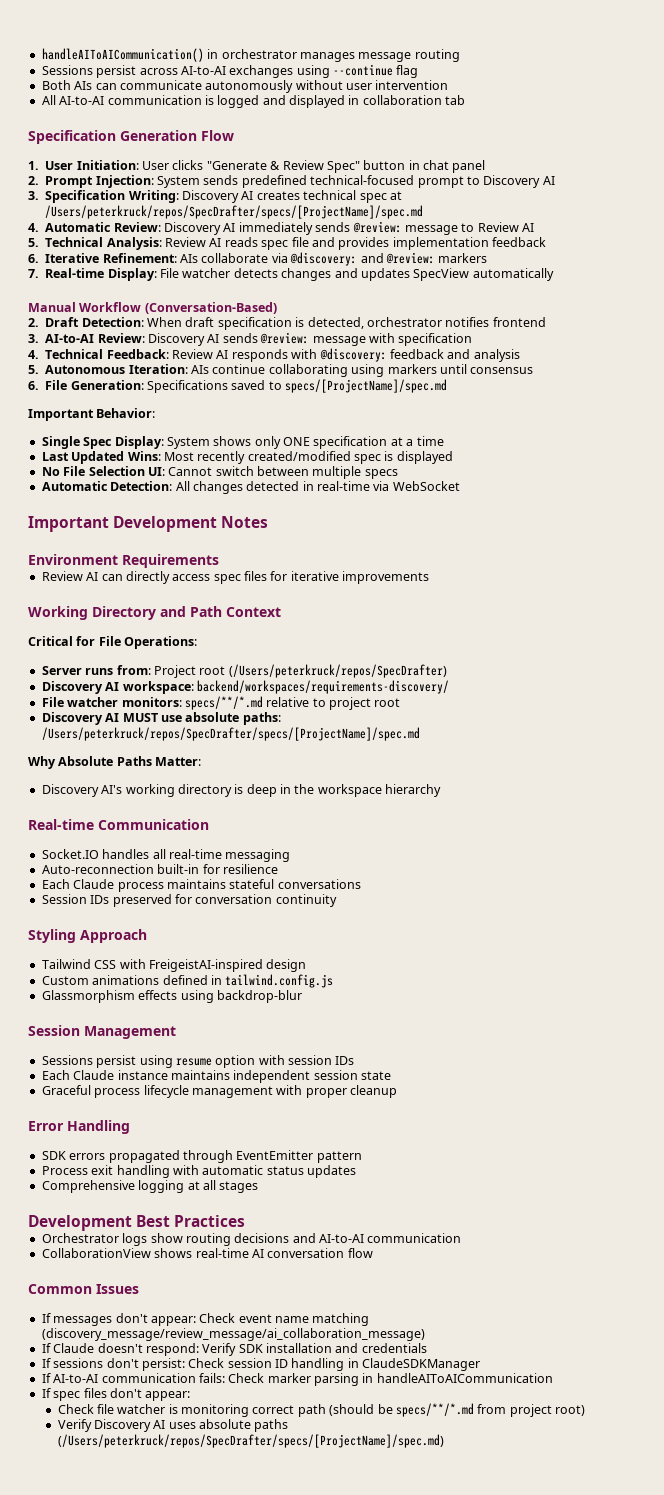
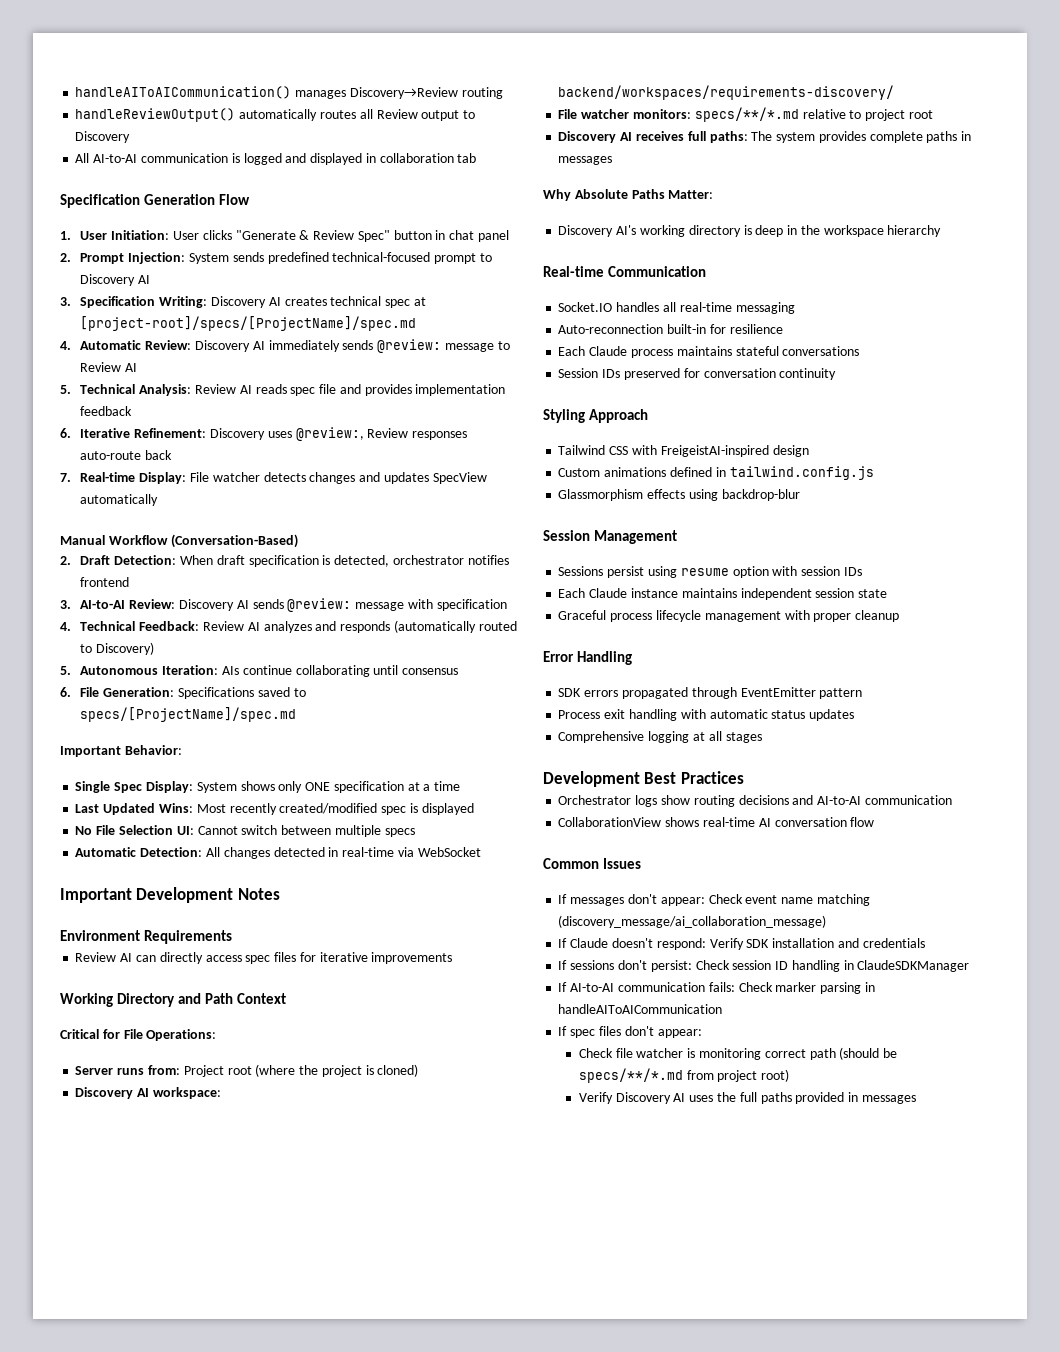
[207,49,460,62] [41,64,419,78] [41,80,449,93] in orchestrator manages message routing // Sessions persist across AI-to-AI exchanges using --continue flag // Both AIs can communicate autonomously without user intervention -> [295,87,503,99] [75,108,476,122] [75,131,131,143] manages Discovery→Review routing // handleReviewOutput() automatically routes all Review output to Discovery
[45,205,424,219] /Users/peterkruck/repos/SpecDrafter/specs/[ProjectName]/spec.md -> [80,316,417,331] [project-root]/specs/[ProjectName]/spec.md
[180,252,488,266] AIs collaborate via @discovery: and @review: markers -> [210,427,468,441] [80,450,173,460] Discovery uses @review:, Review responses auto-route back
[231,348,520,362] responds with @discovery: feedback and analysis -> [263,620,517,633] [80,642,155,655] analyzes and responds (automatically routed to Discovery)
[351,364,437,377] using markers -> (370, 671) none
[228,664,447,678] (/Users/peterkruck/repos/SpecDrafter) -> [255,1064,419,1077] (where the project is cloned)
[122,712,281,725] [41,727,420,741] MUST use absolute paths: /Users/peterkruck/repos/SpecDrafter/specs/[ProjectName]/spec.md -> [635,131,972,143] [558,156,613,165] receives full paths: The system provides complete paths in messages
[41,1328,425,1341] (discovery_message/review_message/ai_collaboration_message) -> [558,915,827,928] (discovery_message/ai_collaboration_message)
[199,1419,289,1432] [57,1434,444,1448] absolute paths (/Users/peterkruck/repos/SpecDrafter/specs/[ProjectName]/spec.md) -> [716,1092,916,1104] the full paths provided in messages

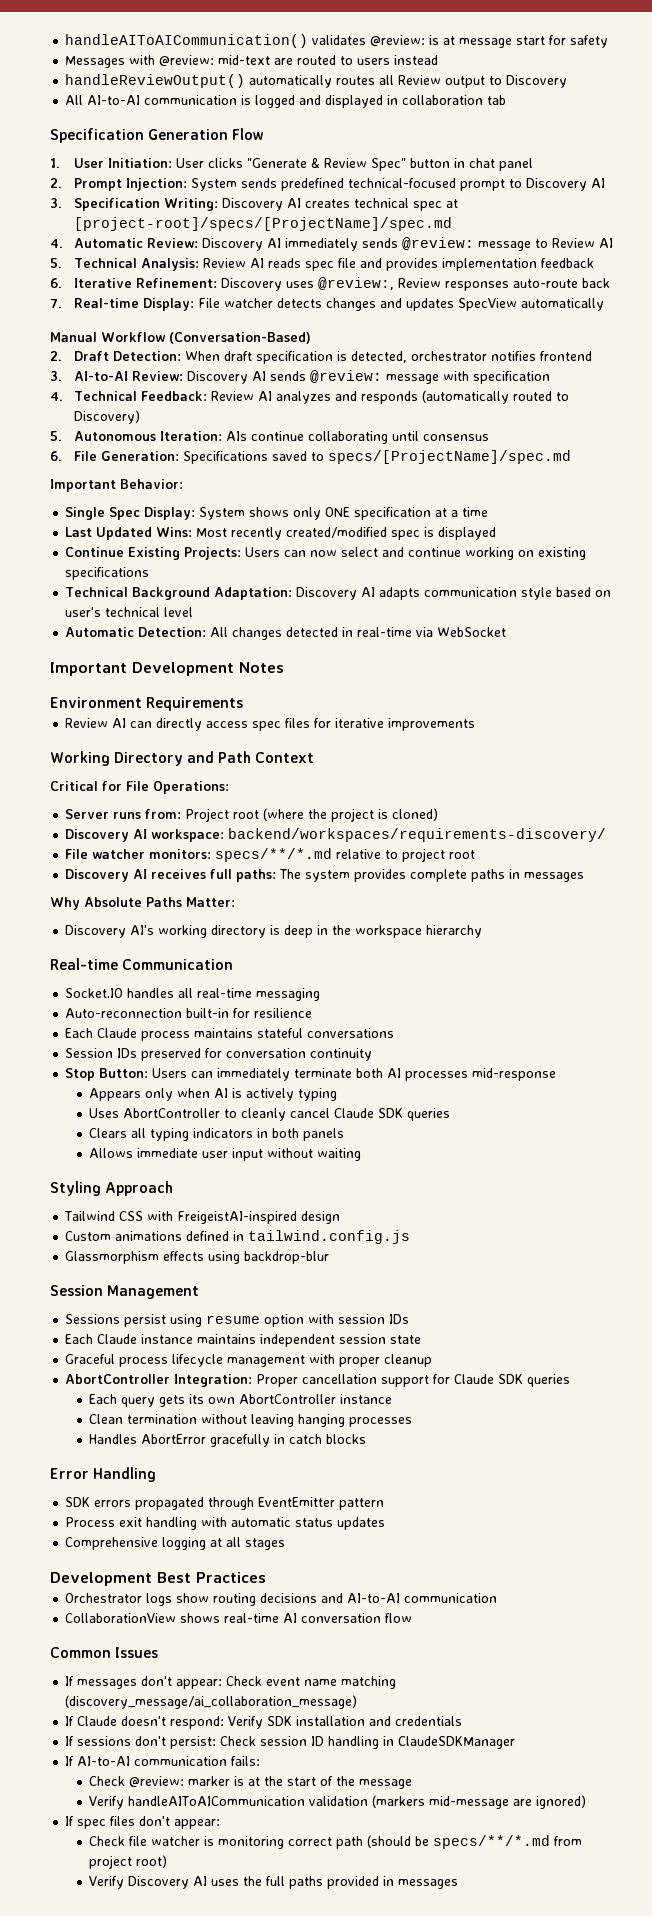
[295,87,503,99] manages Discovery→Review routing -> [312,35,609,48] [65,55,439,68] validates @review: is at message start for safety // Messages with @review: mid-text are routed to users instead
[75,825,415,837] No File Selection UI: Cannot switch between multiple specs -> [65,547,587,560] [65,567,150,580] [65,587,612,600] [65,607,194,617] Continue Existing Projects: Users can now select and continue working on existing specifications // Technical Background Adaptation: Discovery AI adapts communication style based on user's technical level
(837, 374) none -> [65,1068,557,1081] [89,1088,338,1101] [89,1108,451,1121] [89,1128,345,1141] [89,1148,362,1161] // Stop Button: Users can immediately terminate both AI processes mid-response // Appears only when AI is actively typing // Uses AbortController to cleanly cancel Claude SDK queries // Clears all typing indicators in both panels // Allows immediate user input without waiting
(900, 616) none -> [65,1374,571,1387] [89,1394,393,1407] [89,1414,413,1427] [89,1434,367,1447] // AbortController Integration: Proper cancellation support for Claude SDK queries // Each query gets its own AbortController instance // Clean termination without leaving hanging processes // Handles AbortError gracefully in catch blocks
[738,982,875,994] [558,1004,723,1014] Check marker parsing in handleAIToAICommunication -> [89,1776,413,1789] [89,1795,587,1809] // Check @review: marker is at the start of the message // Verify handleAIToAICommunication validation (markers mid-message are ignored)

